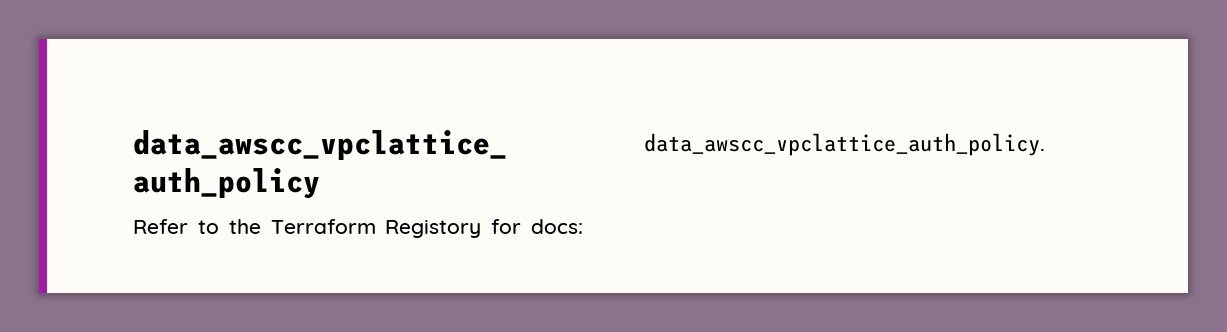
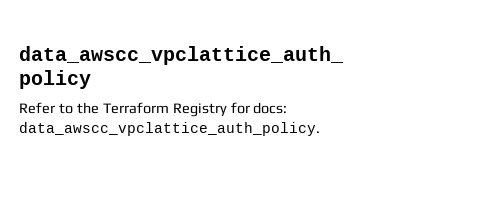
[385,220,482,238] Registory -> [172,103,227,117] Registry

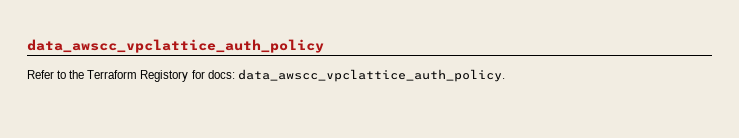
[172,103,227,117] Registry -> [140,70,189,82] Registory

